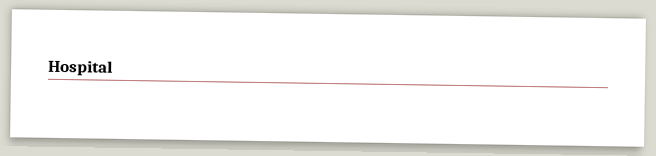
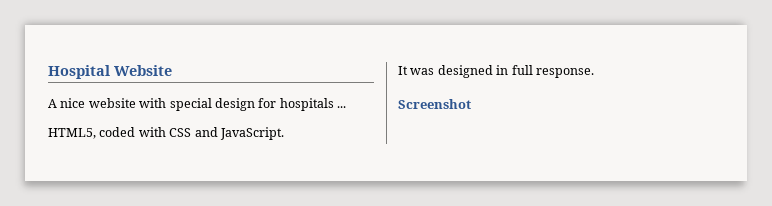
(113, 67) none -> [114,65,172,76] [48,98,346,111] [48,127,284,140] [398,65,594,78] [398,99,471,109] Website // A nice website with special design for hospitals ... // HTML5, coded with CSS and JavaScript. // It was designed in full response. // Screenshot

